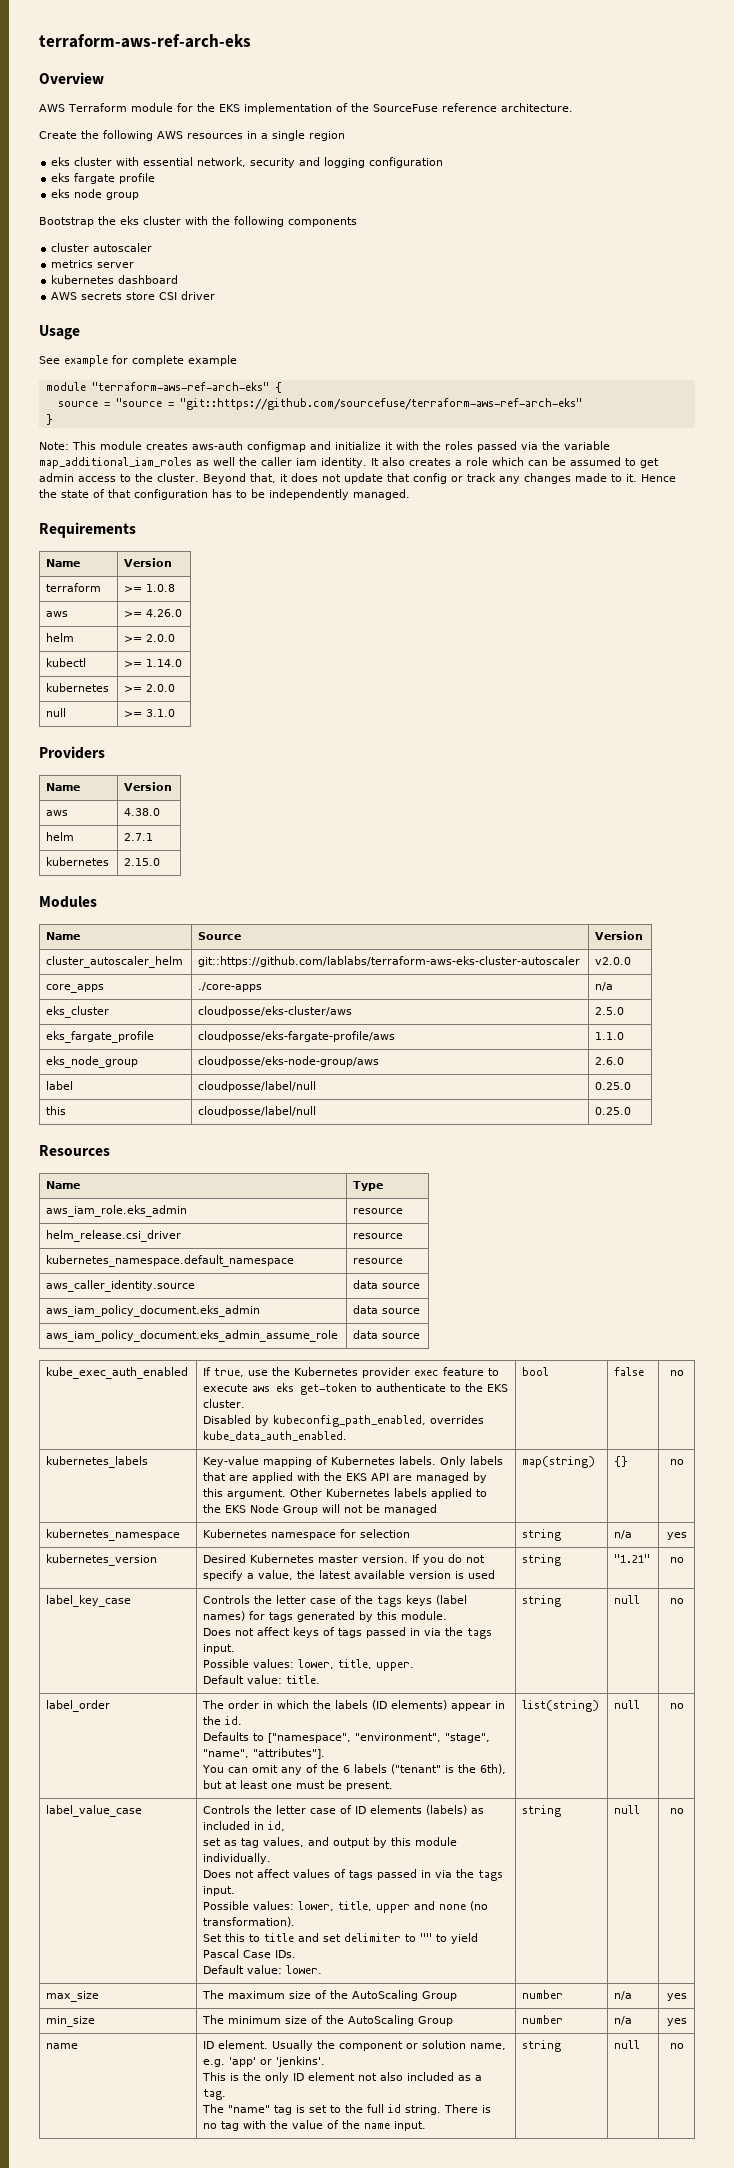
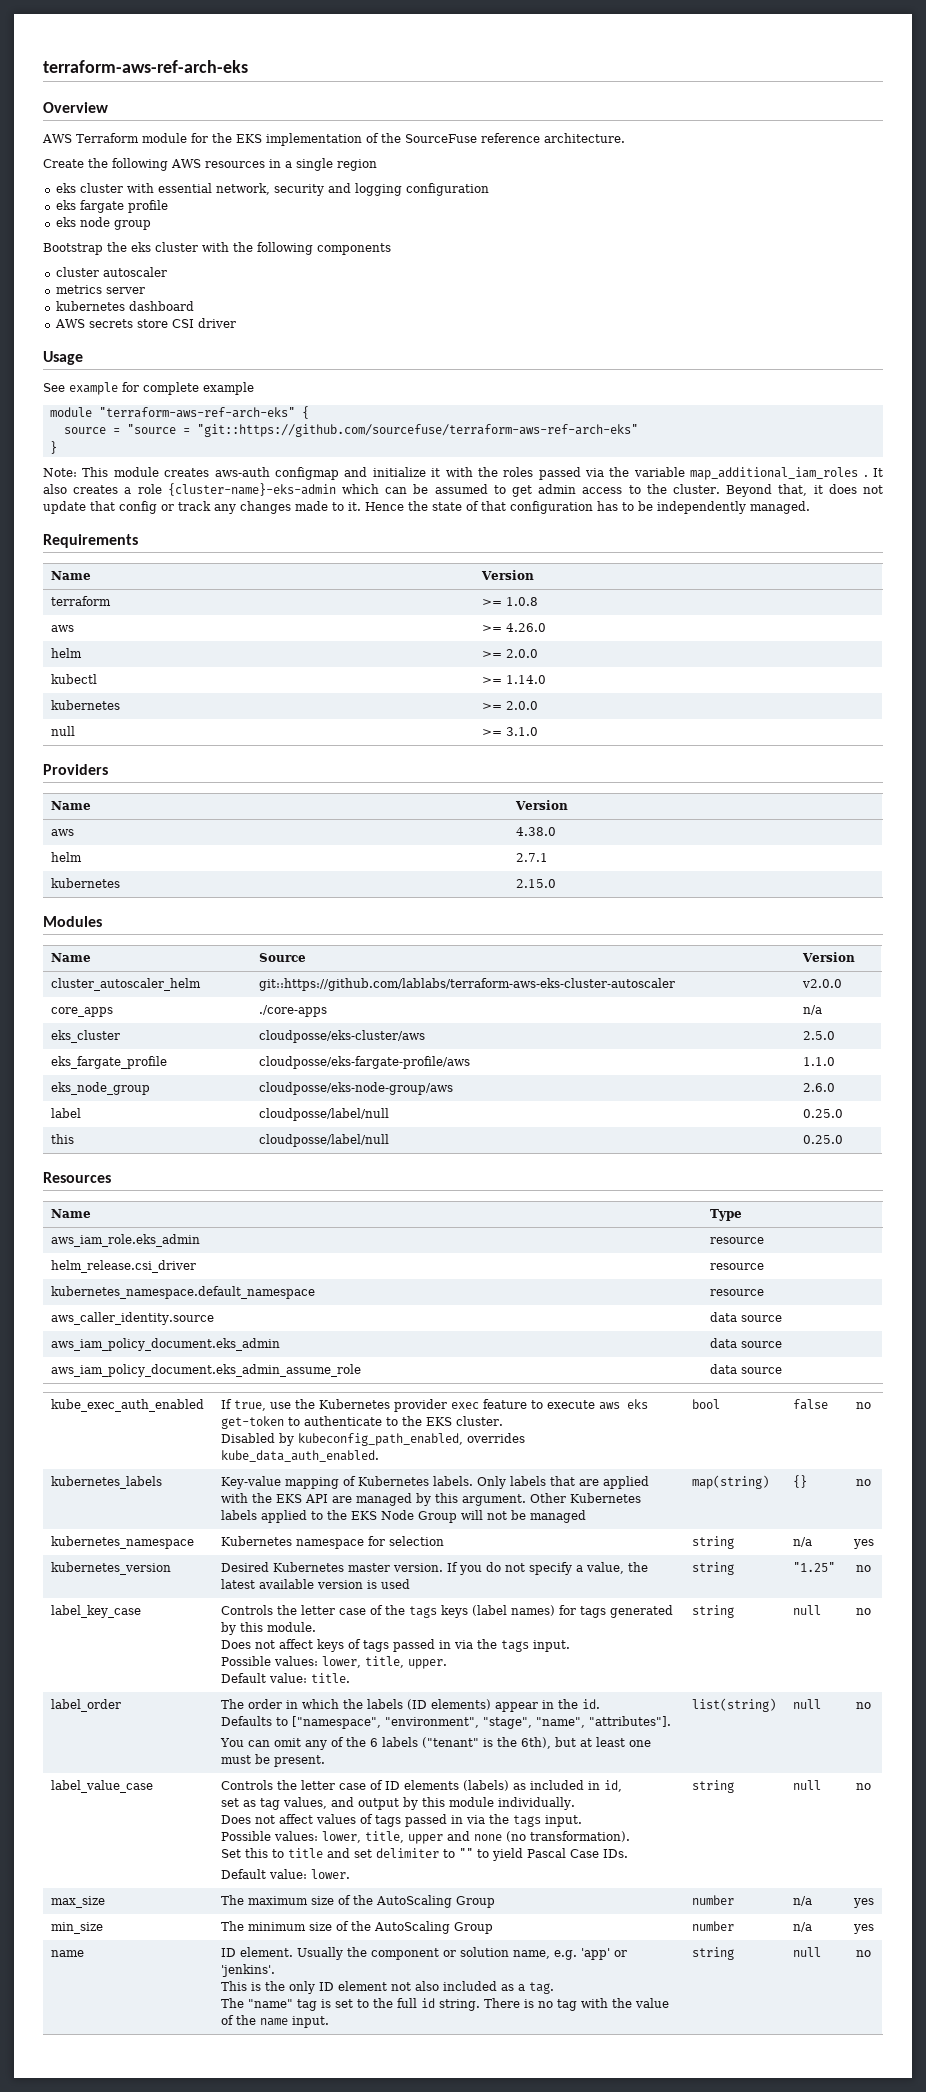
[196,457,367,468] as well the caller iam identity. -> [863,475,868,477] .
(488, 461) none -> [167,483,336,496] {cluster-name}-eks-admin
[614,1554,651,1563] "1.21" -> [793,1562,836,1572] "1.25"

